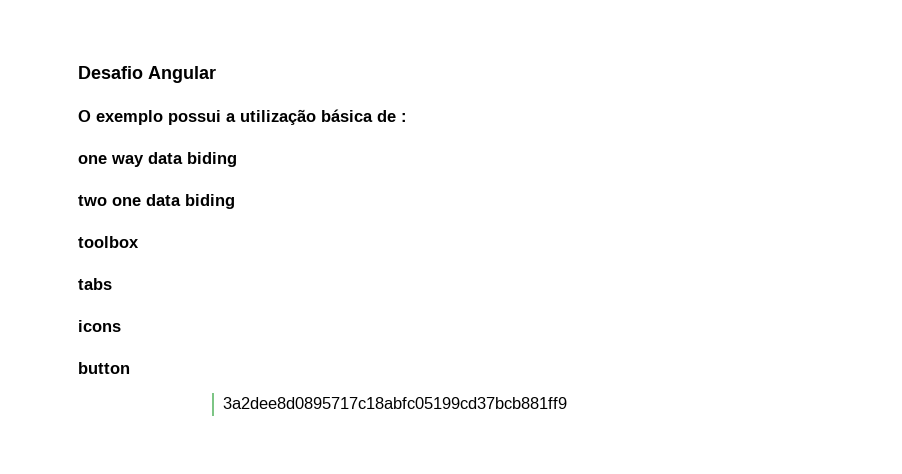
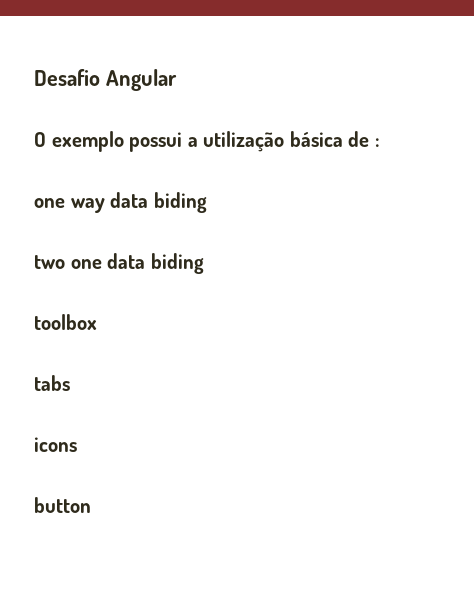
[223,397,568,409] // 3a2dee8d0895717c18abfc05199cd37bcb881ff9 -> (91, 505) none

